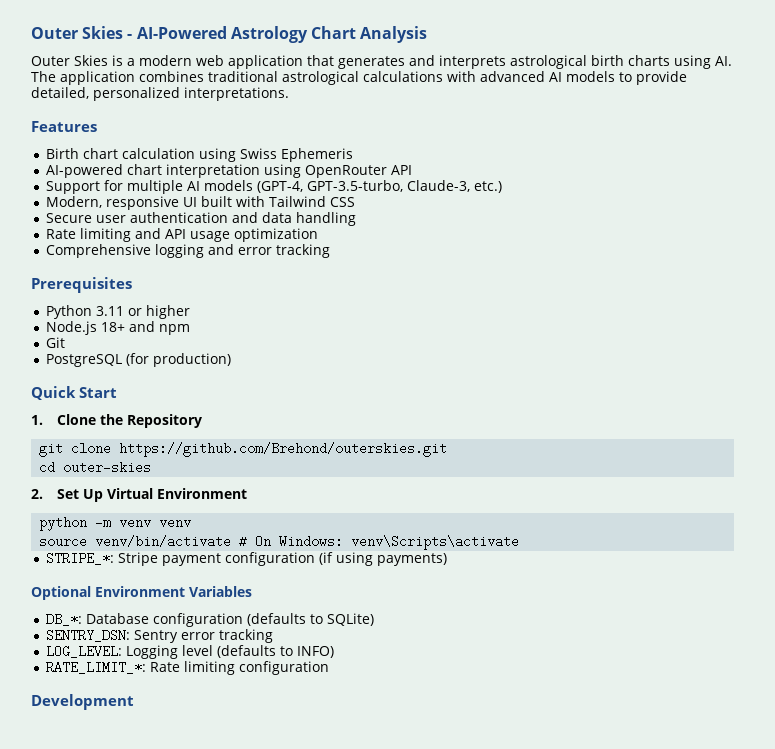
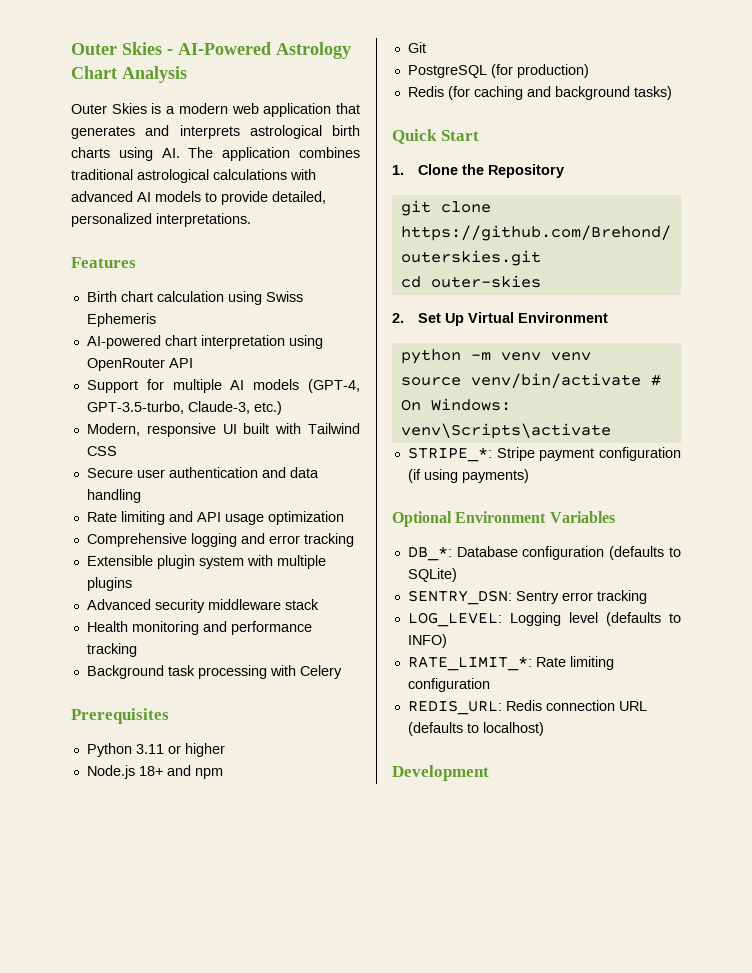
(330, 251) none -> [86,555,326,569] [86,577,132,591] [86,599,319,613] [86,621,312,635] [86,643,137,657] [86,665,342,679] // Extensible plugin system with multiple plugins // Advanced security middleware stack // Health monitoring and performance tracking // Background task processing with Celery
(231, 360) none -> [407,86,672,100] // Redis (for caching and background tasks)
(329, 668) none -> [407,700,647,715] [407,722,544,736] // REDIS_URL: Redis connection URL (defaults to localhost)

